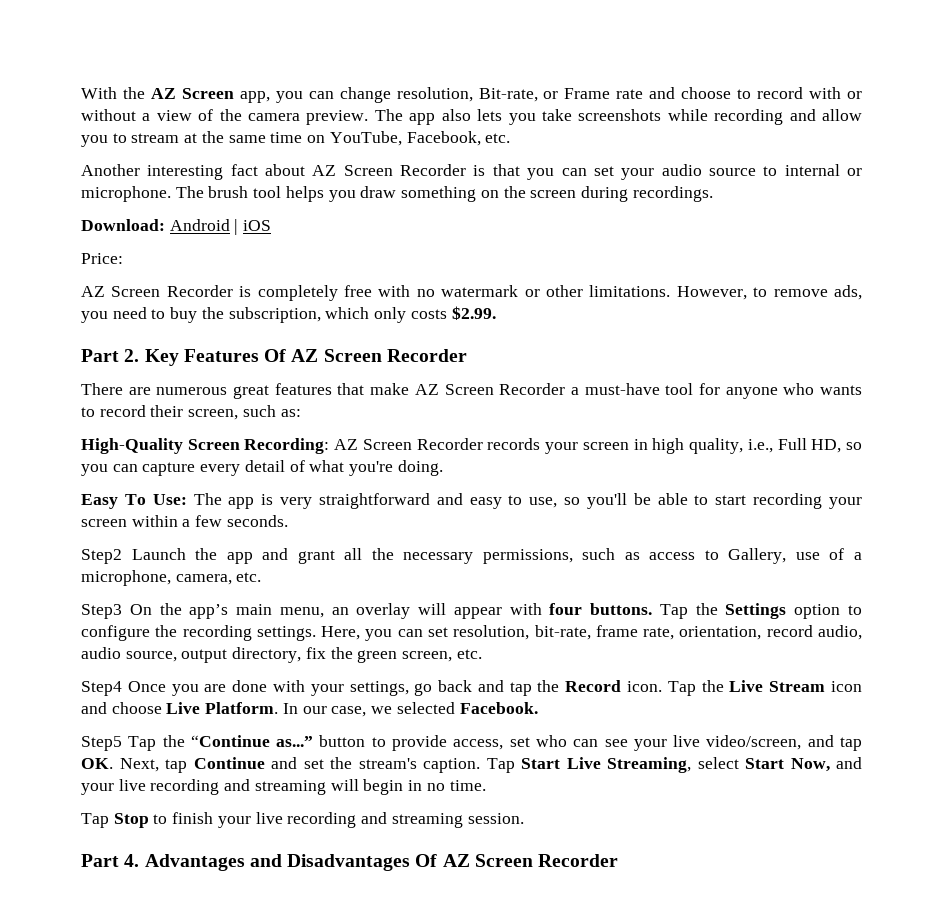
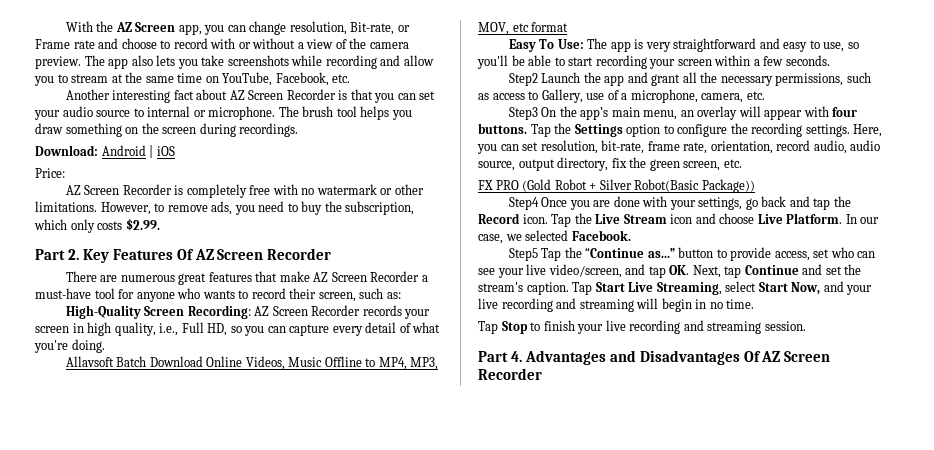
(443, 468) none -> [65,356,439,370] [478,22,569,35] // Allavsoft Batch Download Online Videos, Music Offline to MP4, MP3, MOV, etc format
(482, 654) none -> [478,179,755,193] // FX PRO (Gold Robot + Silver Robot(Basic Package))

